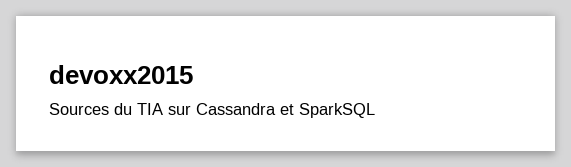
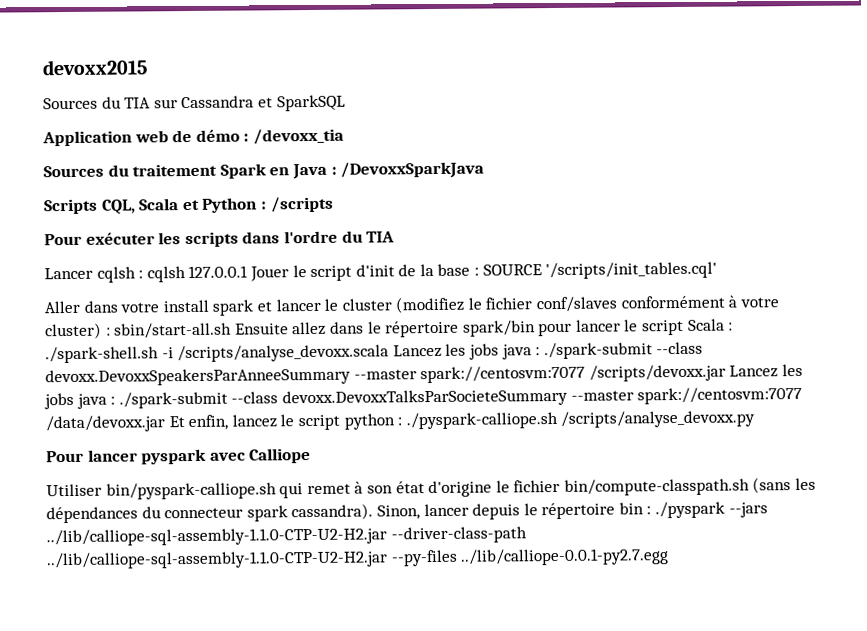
(375, 110) none -> [42,128,344,147] [43,161,485,180] [44,196,334,215] [44,230,396,248] [44,261,718,283] [44,295,779,316] [45,318,734,340] [45,341,704,364] [45,363,803,387] [44,386,803,410] [45,410,756,433] [46,448,312,465] [46,477,817,500] [46,501,768,524] [46,526,527,547] [46,548,670,570] // Application web de démo : /devoxx_tia // Sources du traitement Spark en Java : /DevoxxSparkJava // Scripts CQL, Scala et Python : /scripts // Pour exécuter les scripts dans l'ordre du TIA // Lancer cqlsh : cqlsh 127.0.0.1 Jouer le script d'init de la base : SOURCE '/scripts/init_tables.cql' // Aller dans votre install spark et lancer le cluster (modifiez le fichier conf/slaves conformément à votre cluster) : sbin/start-all.sh Ensuite allez dans le répertoire spark/bin pour lancer le script Scala : ./spark-shell.sh -i /scripts/analyse_devoxx.scala Lancez les jobs java : ./spark-submit --class devoxx.DevoxxSpeakersParAnneeSummary --master spark://centosvm:7077 /scripts/devoxx.jar Lancez les jobs java : ./spark-submit --class devoxx.DevoxxTalksParSocieteSummary --master spark://centosvm:7077 /data/devoxx.jar Et enfin, lancez le script python : ./pyspark-calliope.sh /scripts/analyse_devoxx.py // Pour lancer pyspark avec Calliope // Utiliser bin/pyspark-calliope.sh qui remet à son état d'origine le fichier bin/compute-classpath.sh (sans les dépendances du connecteur spark cassandra). Sinon, lancer depuis le répertoire bin : ./pyspark --jars ../lib/calliope-sql-assembly-1.1.0-CTP-U2-H2.jar --driver-class-path ../lib/calliope-sql-assembly-1.1.0-CTP-U2-H2.jar --py-files ../lib/calliope-0.0.1-py2.7.egg

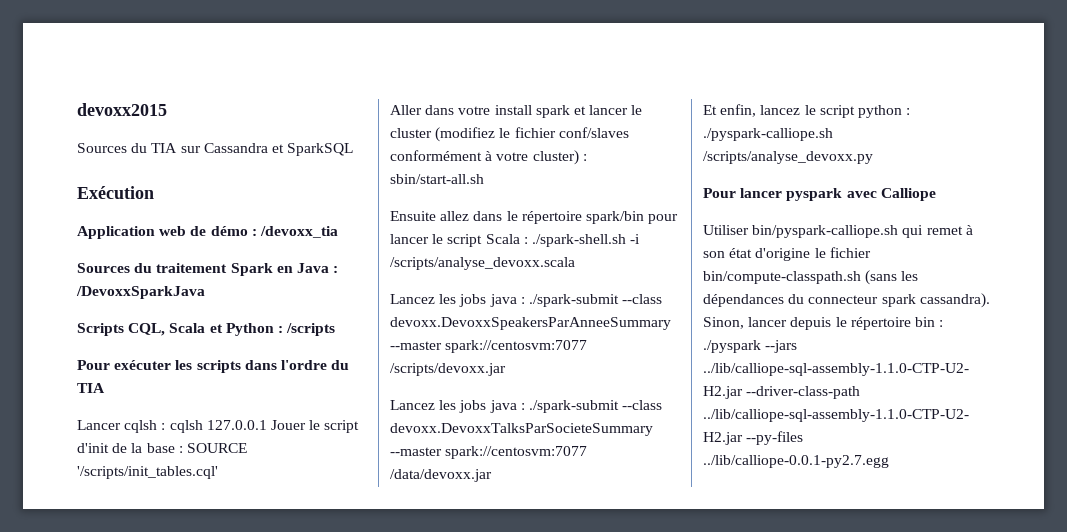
(346, 103) none -> [77,186,154,199] // Exécution
(233, 330) none -> (484, 179) //
(390, 353) none -> (575, 263) //
(726, 373) none -> (506, 369) //
(165, 424) none -> (492, 475) //

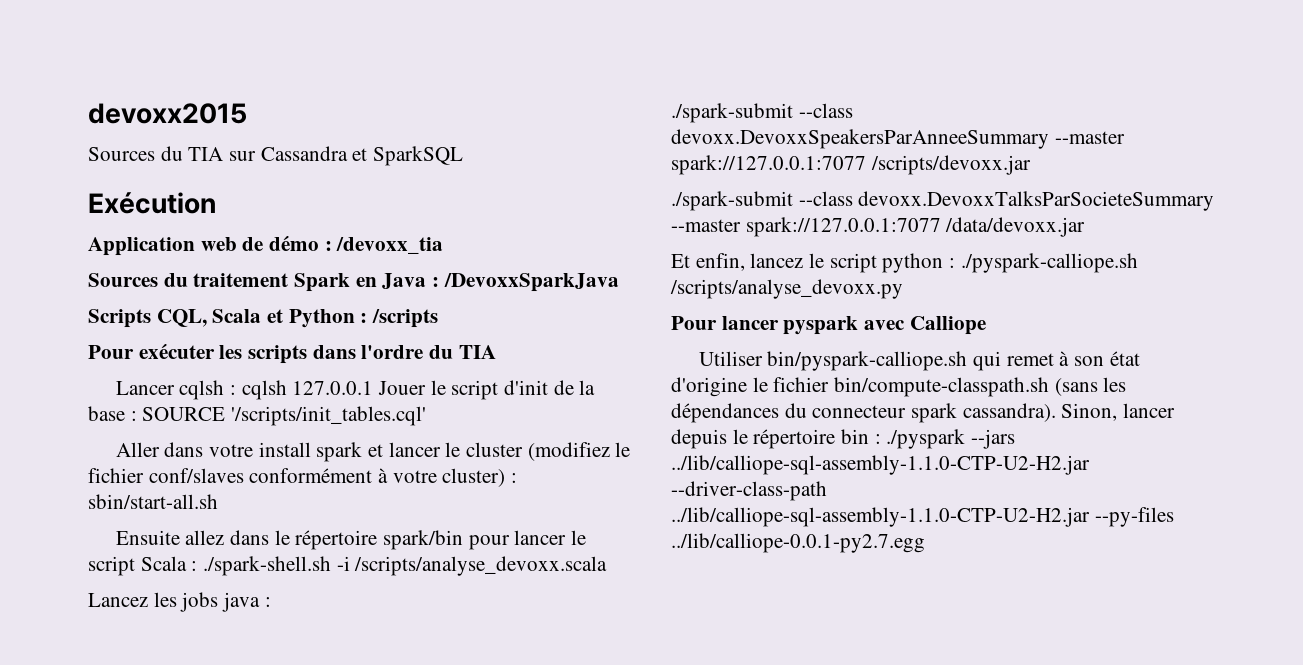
(525, 300) none -> (271, 602) //
[445,340,588,353] spark://centosvm:7077 -> [671,155,866,175] spark://127.0.0.1:7077
[390,400,525,413] Lancez les jobs java : -> (1031, 165) none
[445,446,588,459] spark://centosvm:7077 -> [745,217,941,237] spark://127.0.0.1:7077

